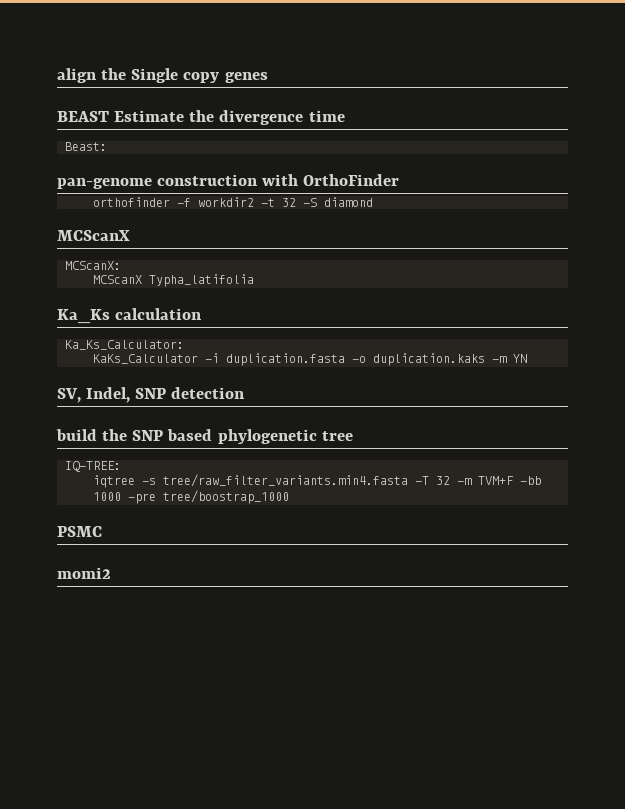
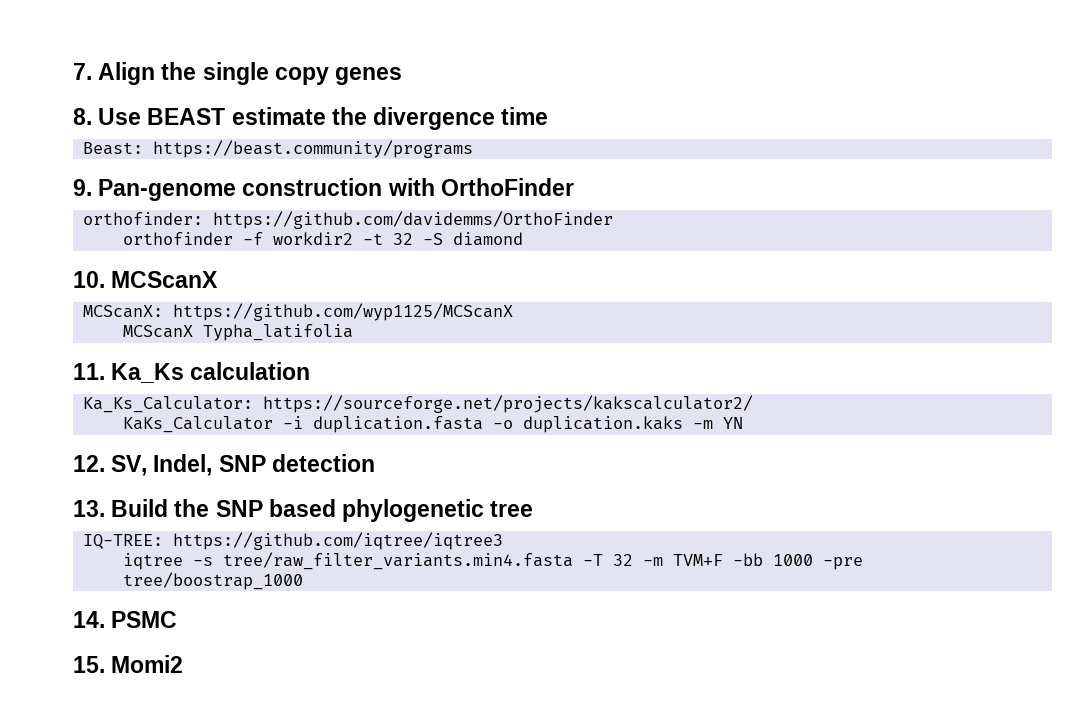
[57,68,268,83] [57,110,185,122] align the Single copy genes // BEAST Estimate -> [73,62,403,85] [73,107,326,125] 7. Align the single copy genes // 8. Use BEAST estimate
[57,178,152,189] // pan-genome -> [152,140,473,158] [73,179,237,201] https://beast.community/programs // 9. Pan-genome
(400, 180) none -> [82,211,613,229] // orthofinder: https://github.com/davidemms/OrthoFinder
(373, 202) none -> [73,271,105,288] 10.
(121, 265) none -> [172,303,513,321] https://github.com/wyp1125/MCScanX
(254, 280) none -> [73,363,105,380] 11.
(184, 345) none -> [262,395,753,413] https://sourceforge.net/projects/kakscalculator2/
(527, 358) none -> [73,455,105,472] 12.
[56,429,97,441] build -> [73,499,169,517] 13. Build
(121, 466) none -> [172,532,503,550] https://github.com/iqtree/iqtree3
(289, 497) none -> [73,611,105,628] 14.
[57,567,111,579] momi2 -> [73,655,184,673] 15. Momi2

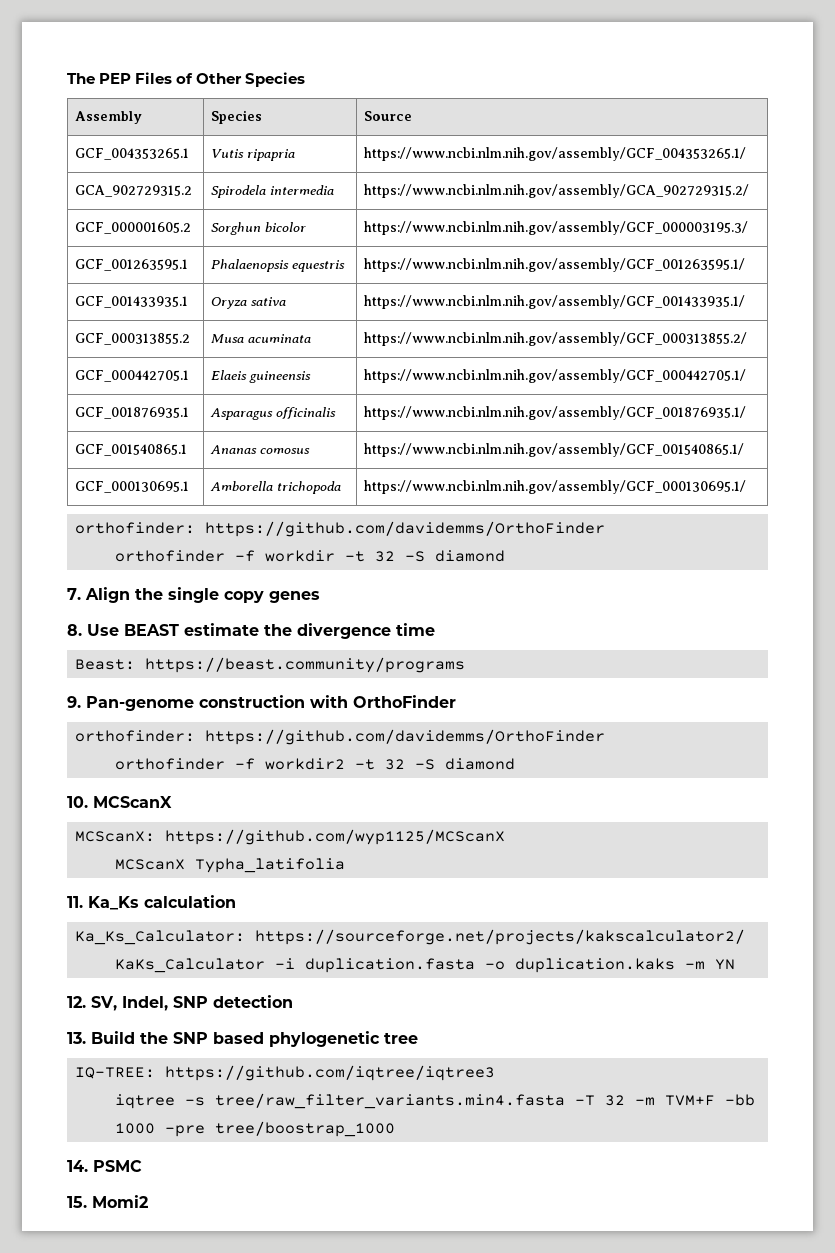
(73, 71) none -> [67,72,306,87] [74,111,142,124] [210,110,262,124] [363,111,412,121] [74,148,189,160] [210,149,295,161] [363,147,746,161] [74,185,192,197] [210,185,334,198] [363,184,749,198] [74,222,191,234] [210,222,306,235] [363,221,748,235] [74,259,188,271] [210,259,345,272] [363,258,745,272] [74,296,188,308] [210,297,286,309] [363,295,745,309] [74,333,190,345] [210,334,311,343] [363,332,747,346] [74,370,189,382] [210,370,311,383] [363,369,746,383] [74,407,189,419] [209,407,336,420] [363,406,746,420] [74,444,187,456] [209,445,310,454] [363,443,744,457] [74,481,189,493] [209,481,341,494] [363,480,746,494] [75,521,606,537] [115,550,506,562] The PEP Files of Other Species // Assembly | Species | Source // GCF_004353265.1 | Vutis ripapria | https://www.ncbi.nlm.nih.gov/assembly/GCF_004353265.1/ // GCA_902729315.2 | Spirodela intermedia | https://www.ncbi.nlm.nih.gov/assembly/GCA_902729315.2/ // GCF_000001605.2 | Sorghun bicolor | https://www.ncbi.nlm.nih.gov/assembly/GCF_000003195.3/ // GCF_001263595.1 | Phalaenopsis equestris | https://www.ncbi.nlm.nih.gov/assembly/GCF_001263595.1/ // GCF_001433935.1 | Oryza sativa | https://www.ncbi.nlm.nih.gov/assembly/GCF_001433935.1/ // GCF_000313855.2 | Musa acuminata | https://www.ncbi.nlm.nih.gov/assembly/GCF_000313855.2/ // GCF_000442705.1 | Elaeis guineensis | https://www.ncbi.nlm.nih.gov/assembly/GCF_000442705.1/ // GCF_001876935.1 | Asparagus officinalis | https://www.ncbi.nlm.nih.gov/assembly/GCF_001876935.1/ // GCF_001540865.1 | Ananas comosus | https://www.ncbi.nlm.nih.gov/assembly/GCF_001540865.1/ // GCF_000130695.1 | Amborella trichopoda | https://www.ncbi.nlm.nih.gov/assembly/GCF_000130695.1/ // orthofinder: https://github.com/davidemms/OrthoFinder // orthofinder -f workdir -t 32 -S diamond //

